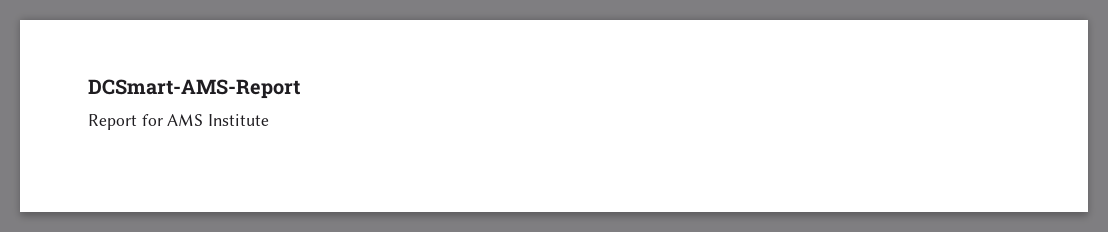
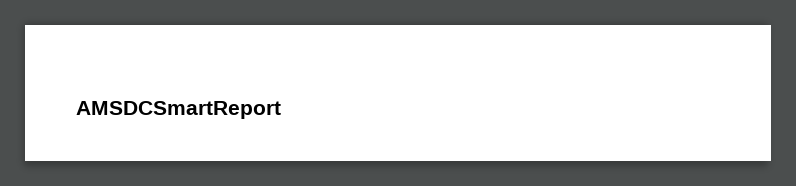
[88,79,300,99] [88,114,270,130] DCSmart-AMS-Report // Report for AMS Institute -> [76,101,281,119] AMSDCSmartReport

